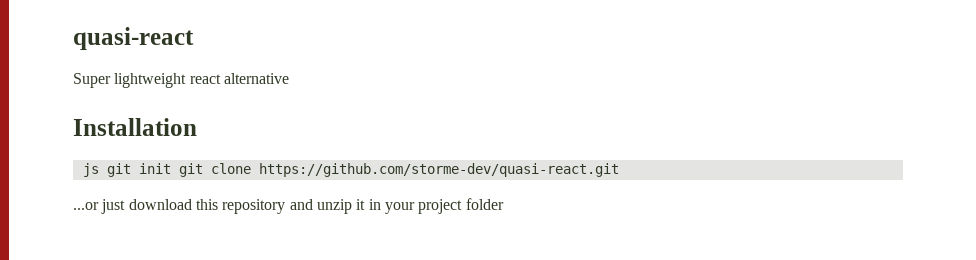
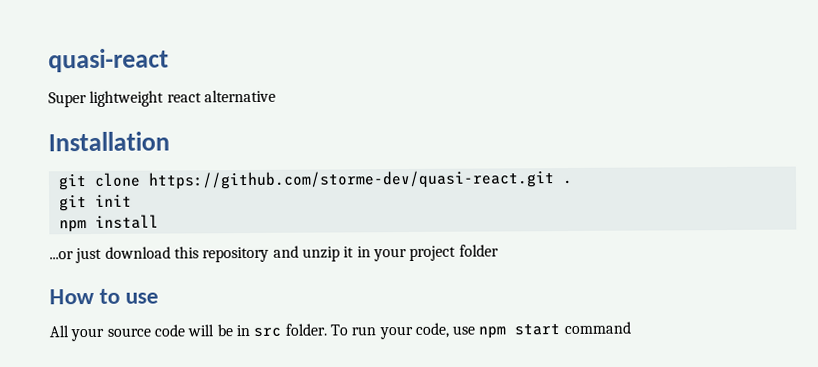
[82,163,171,177] js git init -> (170, 141) none
(619, 170) none -> [561,179,573,185] [58,194,132,212] [58,214,159,233] . // git init // npm install
(504, 204) none -> [49,288,160,305] [49,321,631,342] // How to use // All your source code will be in src folder. To run your code, use npm start command

